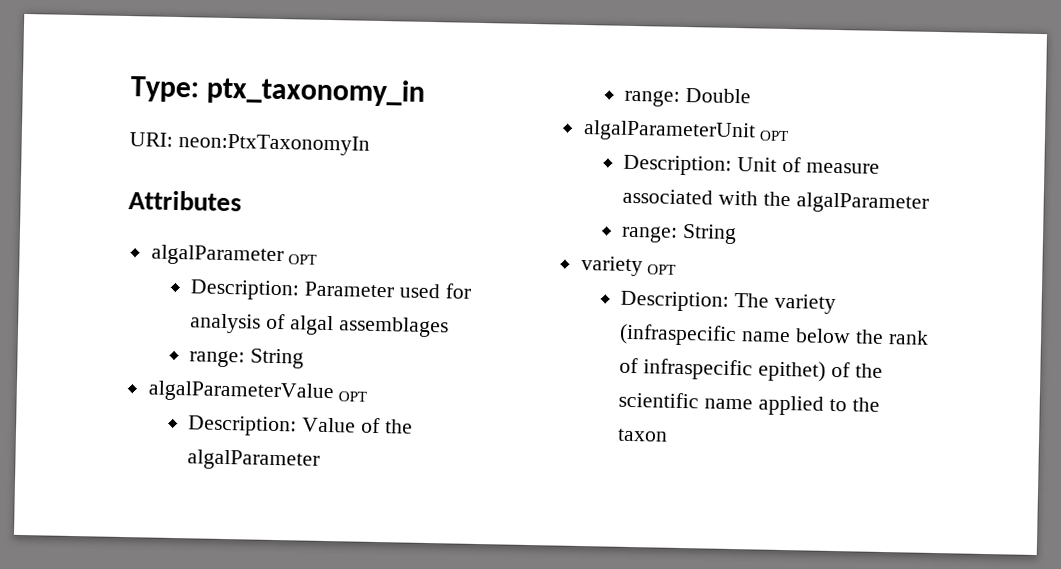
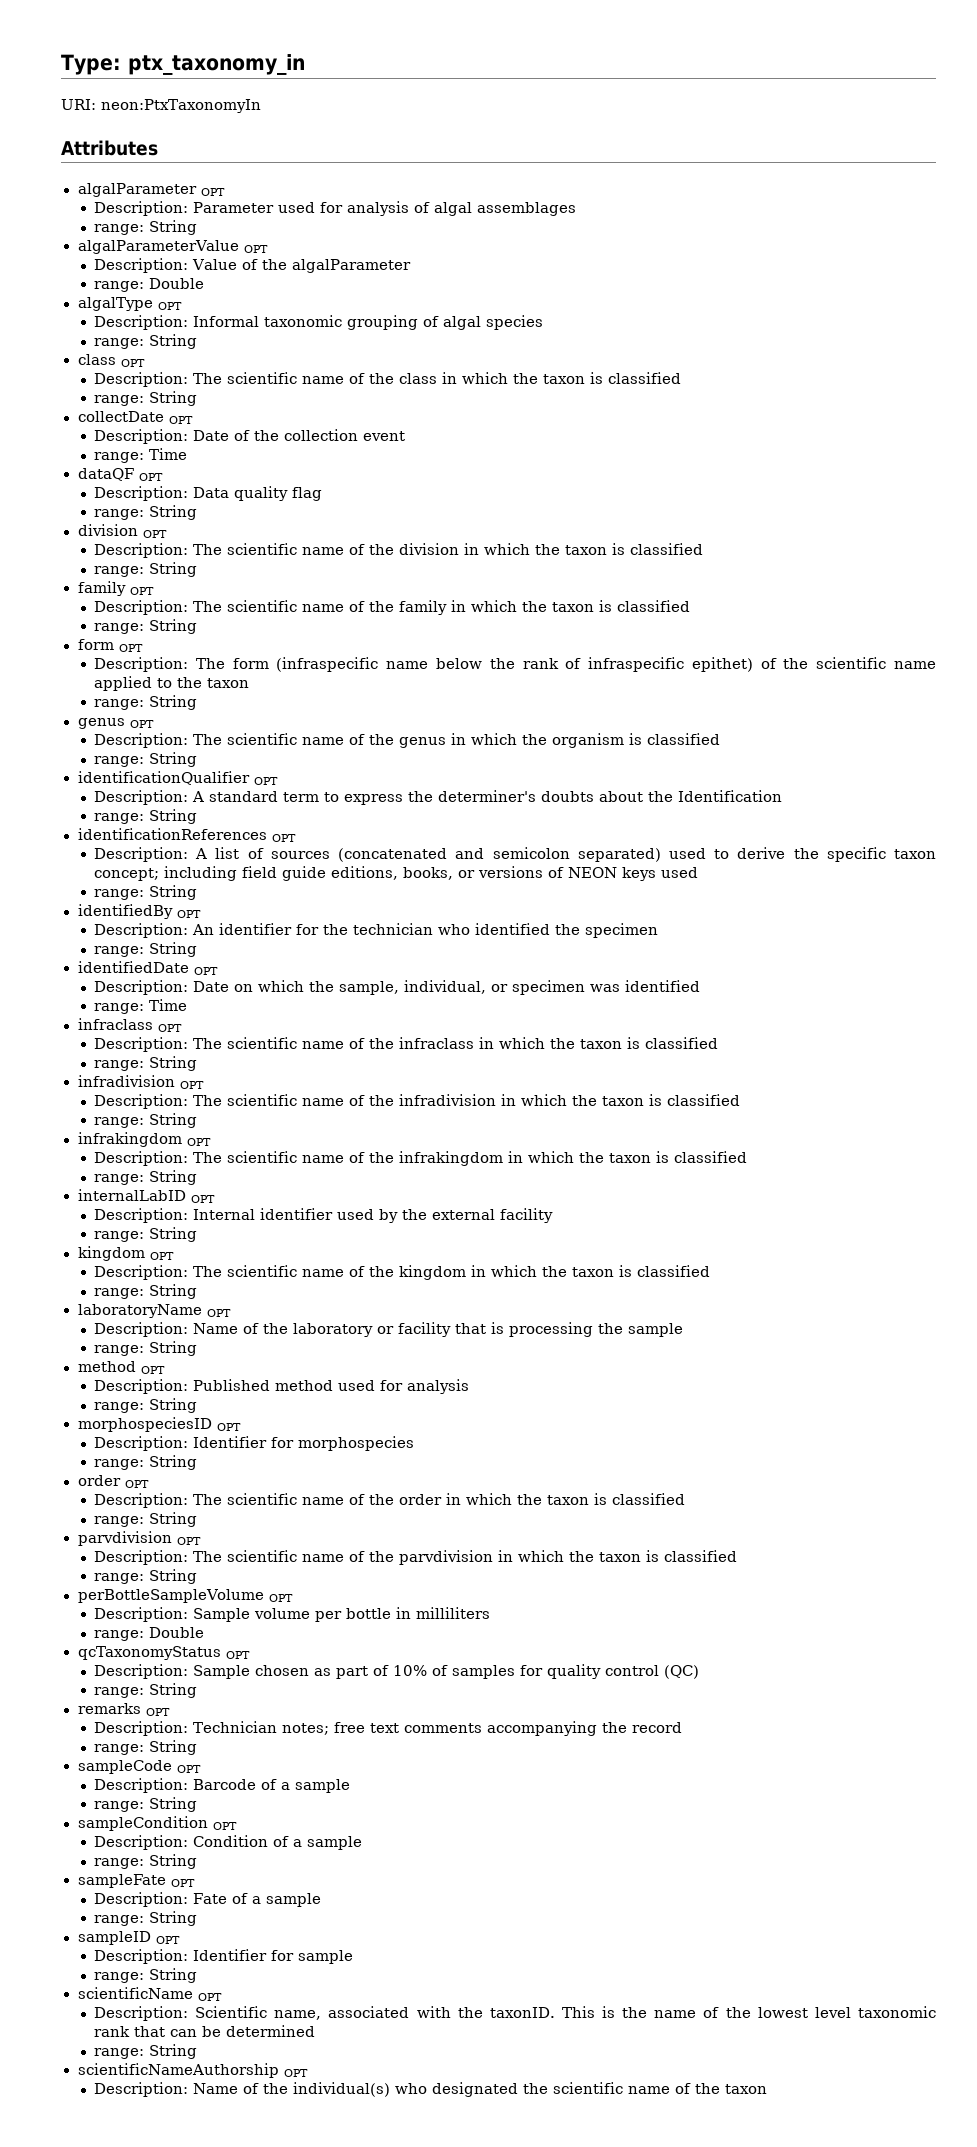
[582,120,790,143] [623,154,880,176] [622,188,929,214] [621,224,738,245] [580,255,677,277] [620,290,837,315] algalParameterUnit OPT // Description: Unit of measure associated with the algalParameter // range: String // variety OPT // Description: The variety -> [77,297,182,311] [94,315,544,330] [94,334,198,349] [77,354,145,367] [94,372,682,387] [94,391,198,406] [77,411,193,424] [94,429,406,444] [94,448,188,463] [77,468,163,481] [94,486,323,501] [94,505,198,520] [77,524,167,538] [94,543,704,558] [94,562,198,577] [77,581,154,596] [94,600,691,615] [94,619,198,634] [77,639,143,652] [94,657,269,672] algalType OPT // Description: Informal taxonomic grouping of algal species // range: String // class OPT // Description: The scientific name of the class in which the taxon is classified // range: String // collectDate OPT // Description: Date of the collection event // range: Time // dataQF OPT // Description: Data quality flag // range: String // division OPT // Description: The scientific name of the division in which the taxon is classified // range: String // family OPT // Description: The scientific name of the family in which the taxon is classified // range: String // form OPT // Description: The form
(669, 435) none -> [94,695,198,710] [77,718,154,729] [94,733,721,748] [94,752,198,767] [77,771,278,785] [94,790,783,805] [94,809,198,824] [77,828,296,842] [94,847,936,862] [94,866,699,881] [94,885,198,900] [77,904,201,919] [94,923,659,938] [94,942,198,957] [77,961,218,975] [94,980,701,995] [94,999,188,1014] [77,1018,182,1032] [94,1037,719,1052] [94,1056,198,1071] [77,1075,204,1089] [94,1094,741,1109] [94,1113,198,1128] [77,1132,211,1147] [94,1151,748,1166] [94,1170,198,1185] [77,1189,215,1203] [94,1208,554,1223] [94,1227,198,1242] [77,1246,174,1261] [94,1265,711,1280] [94,1284,198,1299] [77,1304,231,1318] [94,1322,684,1337] [94,1341,198,1356] [77,1361,165,1374] [94,1379,470,1394] [94,1398,198,1413] [77,1417,241,1432] [94,1436,415,1451] [94,1455,198,1470] [77,1475,149,1488] [94,1493,686,1508] [94,1512,198,1527] [77,1531,201,1546] [94,1550,738,1565] [94,1569,198,1584] [77,1589,294,1603] [94,1607,491,1622] [94,1627,205,1641] [77,1646,251,1660] [94,1664,700,1679] [94,1683,198,1698] [77,1703,170,1716] [94,1721,683,1736] [94,1740,198,1755] [77,1760,201,1774] [94,1778,351,1793] [94,1797,198,1812] [77,1816,237,1831] [94,1835,363,1850] [94,1854,198,1869] [77,1874,196,1888] [94,1892,322,1907] [94,1911,198,1926] [77,1931,180,1945] [94,1949,354,1964] [94,1968,198,1983] [77,1987,222,2001] [94,2006,937,2021] [94,2025,316,2037] [94,2044,198,2059] [77,2063,308,2078] [94,2082,768,2097] // range: String // genus OPT // Description: The scientific name of the genus in which the organism is classified // range: String // identificationQualifier OPT // Description: A standard term to express the determiner's doubts about the Identification // range: String // identificationReferences OPT // Description: A list of sources (concatenated and semicolon separated) used to derive the specific taxon concept; including field guide editions, books, or versions of NEON keys used // range: String // identifiedBy OPT // Description: An identifier for the technician who identified the specimen // range: String // identifiedDate OPT // Description: Date on which the sample, individual, or specimen was identified // range: Time // infraclass OPT // Description: The scientific name of the infraclass in which the taxon is classified // range: String // infradivision OPT // Description: The scientific name of the infradivision in which the taxon is classified // range: String // infrakingdom OPT // Description: The scientific name of the infrakingdom in which the taxon is classified // range: String // internalLabID OPT // Description: Internal identifier used by the external facility // range: String // kingdom OPT // Description: The scientific name of the kingdom in which the taxon is classified // range: String // laboratoryName OPT // Description: Name of the laboratory or facility that is processing the sample // range: String // method OPT // Description: Published method used for analysis // range: String // morphospeciesID OPT // Description: Identifier for morphospecies // range: String // order OPT // Description: The scientific name of the order in which the taxon is classified // range: String // parvdivision OPT // Description: The scientific name of the parvdivision in which the taxon is classified // range: String // perBottleSampleVolume OPT // Description: Sample volume per bottle in milliliters // range: Double // qcTaxonomyStatus OPT // Description: Sample chosen as part of 10% of samples for quality control (QC) // range: String // remarks OPT // Description: Technician notes; free text comments accompanying the record // range: String // sampleCode OPT // Description: Barcode of a sample // range: String // sampleCondition OPT // Description: Condition of a sample // range: String // sampleFate OPT // Description: Fate of a sample // range: String // sampleID OPT // Description: Identifier for sample // range: String // scientificName OPT // Description: Scientific name, associated with the taxonID. This is the name of the lowest level taxonomic rank that can be determined // range: String // scientificNameAuthorship OPT // Description: Name of the individual(s) who designated the scientific name of the taxon

